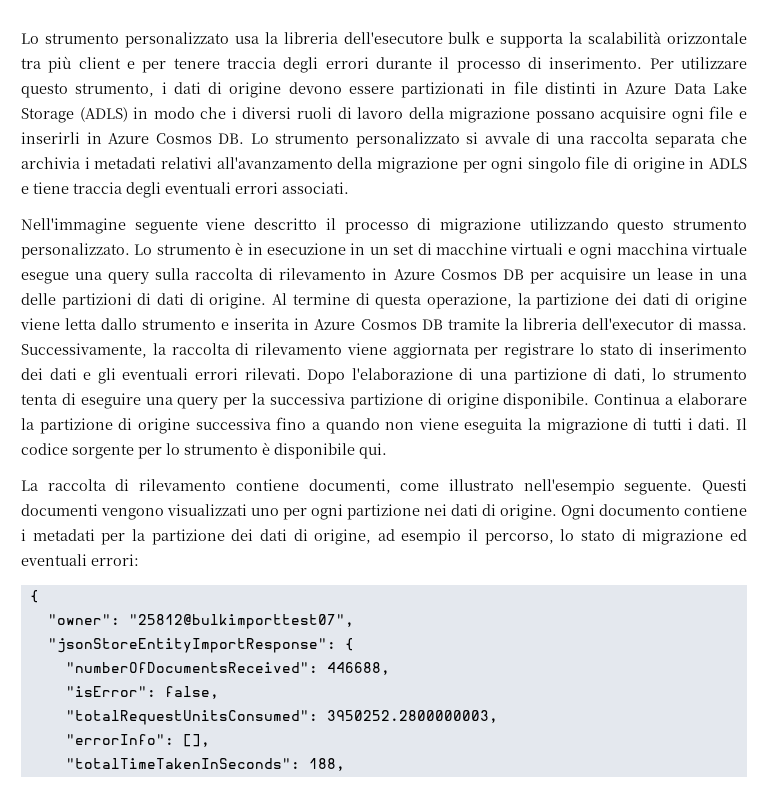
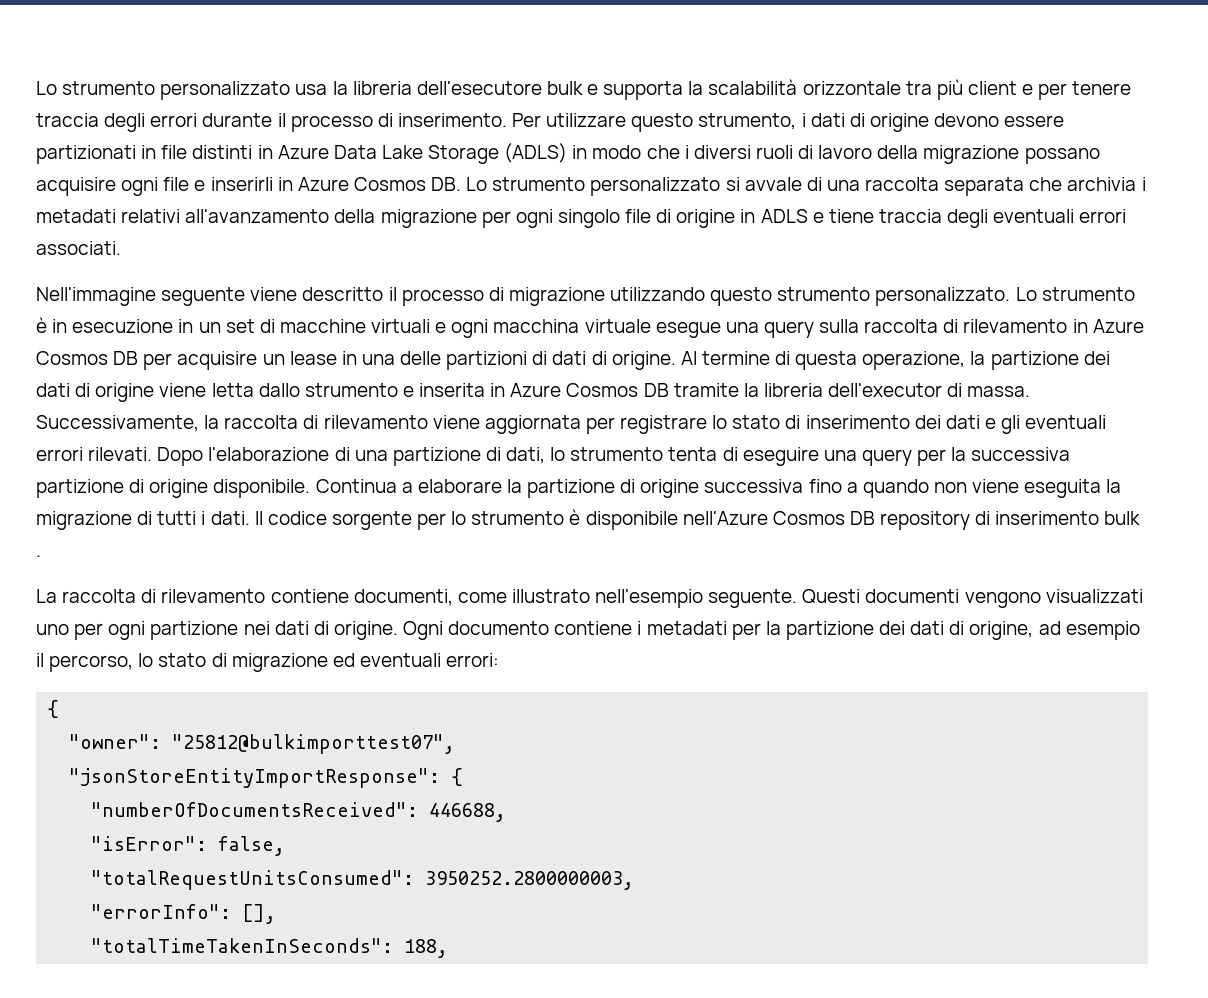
[359,443,387,459] qui. -> [682,511,1141,530] [36,555,41,557] nell'Azure Cosmos DB repository di inserimento bulk .

